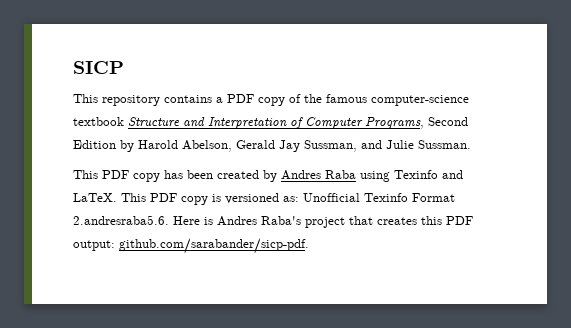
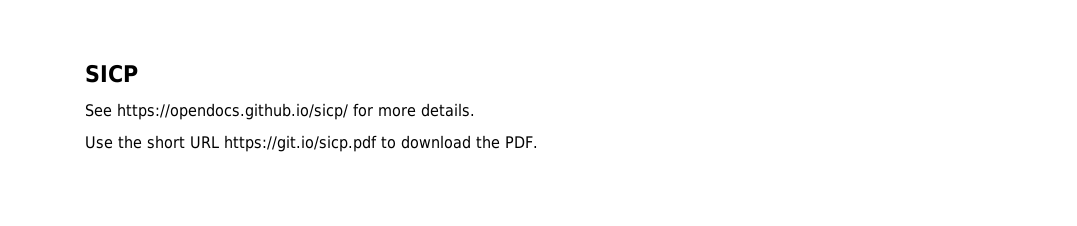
[73,94,469,106] [73,117,468,129] [73,140,471,152] [73,170,463,182] [73,193,455,205] [73,215,473,228] [73,238,309,254] This repository contains a PDF copy of the famous computer-science textbook Structure and Interpretation of Computer Programs, Second Edition by Harold Abelson, Gerald Jay Sussman, and Julie Sussman. // This PDF copy has been created by Andres Raba using Texinfo and LaTeX. This PDF copy is versioned as: Unofficial Texinfo Format 2.andresraba5.6. Here is Andres Raba's project that creates this PDF output: github.com/sarabander/sicp-pdf. -> [85,103,475,120] [85,135,538,152] See https://opendocs.github.io/sicp/ for more details. // Use the short URL https://git.io/sicp.pdf to download the PDF.

